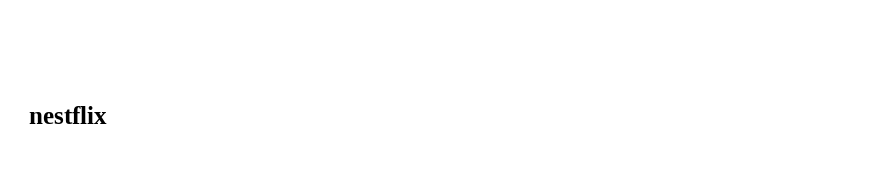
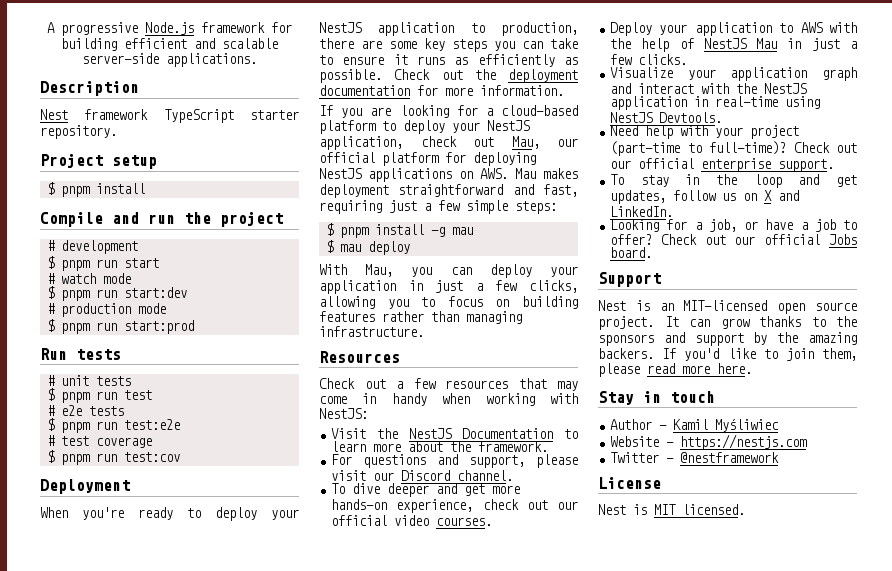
[29,106,107,124] nestflix -> [47,22,292,36] [61,38,278,51] [82,53,257,67] [40,81,139,96] [40,109,299,123] [40,125,117,139] [40,153,157,169] [46,182,145,197] [40,211,283,227] [46,240,138,254] [46,256,159,271] [46,273,131,284] [46,286,187,301] [46,303,166,317] [46,319,194,334] [40,348,121,360] [46,375,131,386] [46,388,152,403] [46,405,124,416] [46,418,180,433] [46,435,152,448] [46,450,180,465] [40,479,130,494] [40,507,299,521] [319,22,578,36] [319,38,578,52] [319,54,578,67] [319,69,578,83] [319,85,564,96] [319,105,578,118] [319,120,530,134] [319,136,578,150] [319,152,536,166] [319,168,578,182] [319,184,578,198] [319,200,557,214] [325,223,473,238] [325,240,410,255] [319,264,578,278] [319,280,578,294] [319,296,578,309] [319,311,522,324] [319,326,424,337] [319,351,400,363] [319,378,578,391] [319,393,578,406] [319,408,368,419] [331,428,578,439] [331,441,549,452] [331,454,578,468] [331,470,514,481] [331,483,521,497] [331,499,578,513] [331,515,493,526] [610,22,857,36] [610,38,857,52] [610,54,688,65] [610,67,857,81] [610,83,808,94] [610,96,821,110] [610,112,723,123] [610,125,800,139] [610,141,857,156] [610,158,835,172] [610,174,857,188] [610,190,800,204] [610,206,674,217] [610,219,857,232] [610,234,857,245] [610,247,653,258] [598,272,661,287] [598,300,857,314] [598,316,857,330] [598,332,857,346] [598,348,857,361] [598,363,752,377] [598,391,715,405] [610,418,780,432] [610,434,808,450] [610,452,780,463] [598,477,661,489] [598,504,745,515] A progressive Node.js framework for building efficient and scalable server-side applications. // Description // Nest framework TypeScript starter repository. // Project setup // $ pnpm install // Compile and run the project // # development // $ pnpm run start // # watch mode // $ pnpm run start:dev // # production mode // $ pnpm run start:prod // Run tests // # unit tests // $ pnpm run test // # e2e tests // $ pnpm run test:e2e // # test coverage // $ pnpm run test:cov // Deployment // When you're ready to deploy your NestJS application to production, there are some key steps you can take to ensure it runs as efficiently as possible. Check out the deployment documentation for more information. // If you are looking for a cloud-based platform to deploy your NestJS application, check out Mau, our official platform for deploying NestJS applications on AWS. Mau makes deployment straightforward and fast, requiring just a few simple steps: // $ pnpm install -g mau // $ mau deploy // With Mau, you can deploy your application in just a few clicks, allowing you to focus on building features rather than managing infrastructure. // Resources // Check out a few resources that may come in handy when working with NestJS: // Visit the NestJS Documentation to learn more about the framework. // For questions and support, please visit our Discord channel. // To dive deeper and get more hands-on experience, check out our official video courses. // Deploy your application to AWS with the help of NestJS Mau in just a few clicks. // Visualize your application graph and interact with the NestJS application in real-time using NestJS Devtools. // Need help with your project (part-time to full-time)? Check out our official enterprise support. // To stay in the loop and get updates, follow us on X and LinkedIn. // Looking for a job, or have a job to offer? Check out our official Jobs board. // Support // Nest is an MIT-licensed open source project. It can grow thanks to the sponsors and support by the amazing backers. If you'd like to join them, please read more here. // Stay in touch // Author - Kamil Myśliwiec // Website - https://nestjs.com // Twitter - @nestframework // License // Nest is MIT licensed.

